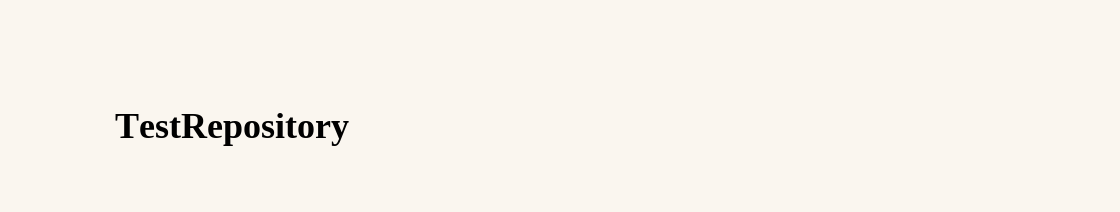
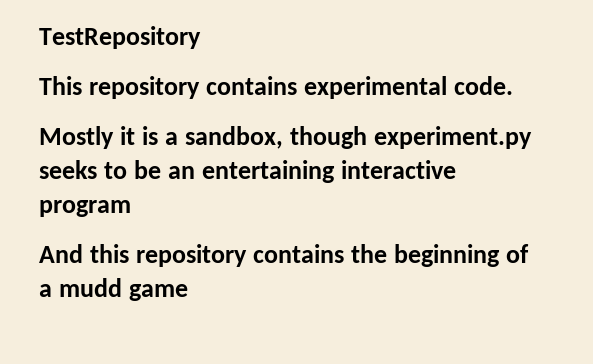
(349, 129) none -> [39,76,514,99] [39,126,533,149] [39,160,457,183] [39,200,131,217] [39,244,530,267] [39,278,189,301] // This repository contains experimental code. // Mostly it is a sandbox, though experiment.py seeks to be an entertaining interactive program // And this repository contains the beginning of a mudd game

